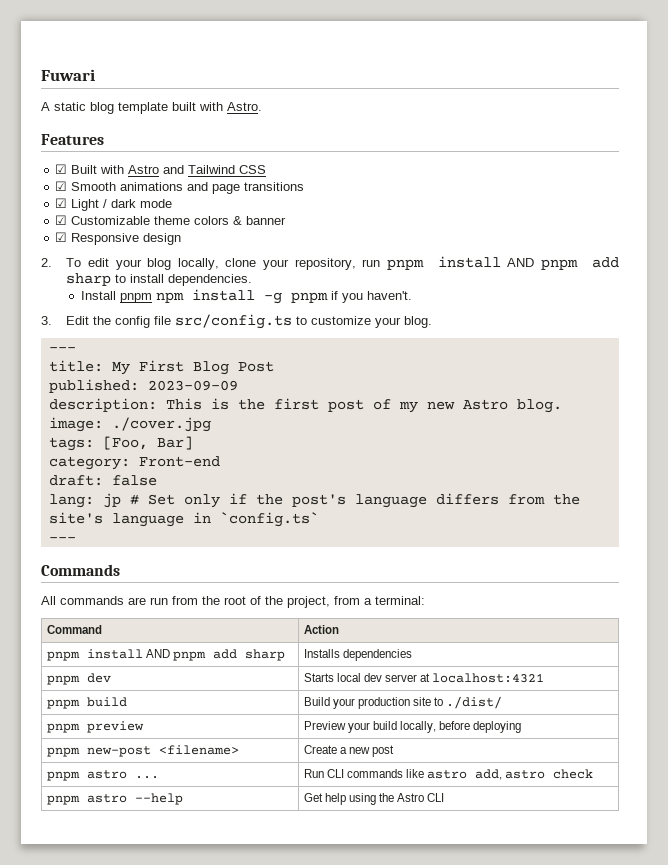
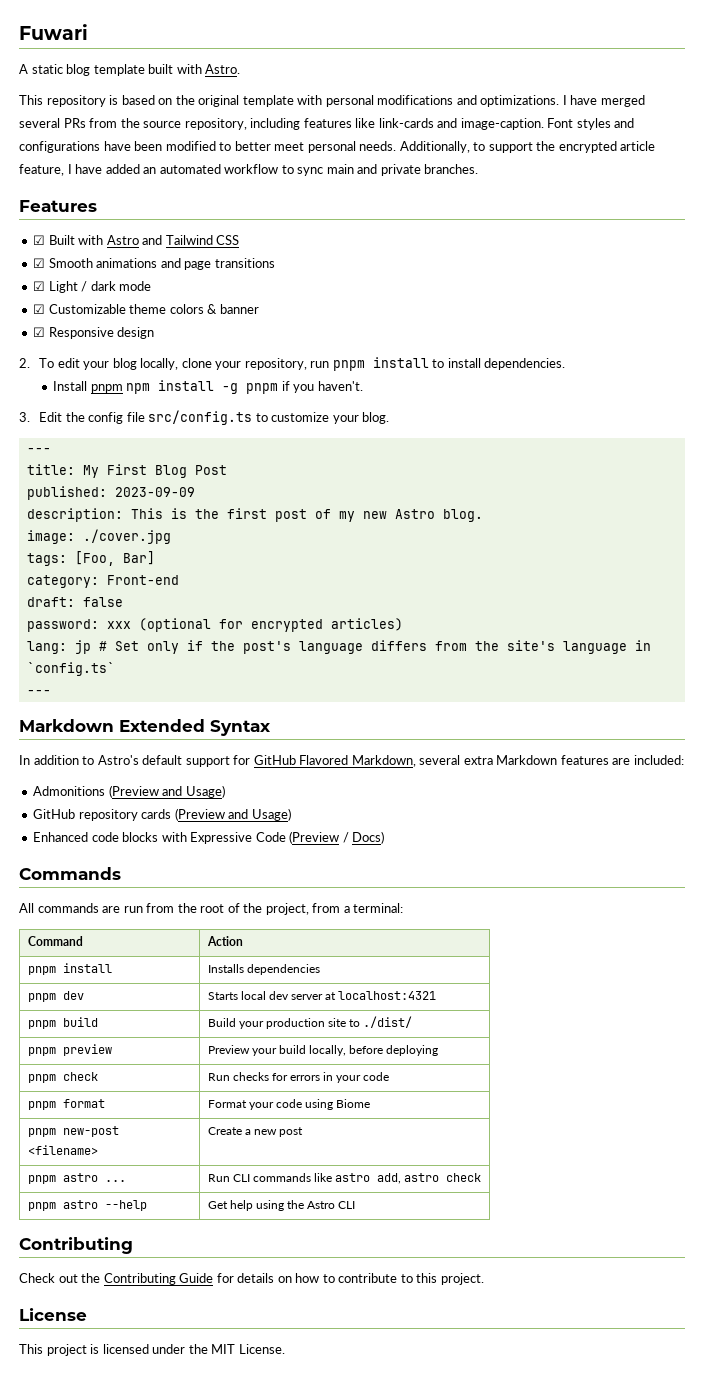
(262, 106) none -> [19,95,645,107] [19,118,635,130] [19,141,656,153] [19,164,479,176] // This repository is based on the original template with personal modifications and optimizations. I have merged several PRs from the source repository, including features like link-cards and image-caption. Font styles and configurations have been modified to better meet personal needs. Additionally, to support the encrypted article feature, I have added an automated workflow to sync main and private branches.
[507,257,619,270] [66,273,112,286] AND pnpm add sharp -> (429, 362) none
(157, 480) none -> [26,618,403,632] // password: xxx (optional for encrypted articles)
(76, 539) none -> [19,719,271,736] [19,755,684,767] [33,785,225,798] [33,808,291,821] [33,831,385,844] // Markdown Extended Syntax // In addition to Astro's default support for GitHub Flavored Markdown, several extra Markdown features are included: // Admonitions (Preview and Usage) // GitHub repository cards (Preview and Usage) // Enhanced code blocks with Expressive Code (Preview / Docs)
[145,649,286,661] AND pnpm add sharp -> (112, 968) none
(522, 727) none -> [27,1072,98,1083] [207,1072,390,1083] [27,1099,105,1110] [207,1099,370,1110] // pnpm check | Run checks for errors in your code // pnpm format | Format your code using Biome
(445, 797) none -> [19,1237,133,1254] [19,1273,484,1285] [19,1308,87,1321] [19,1344,285,1356] // Contributing // Check out the Contributing Guide for details on how to contribute to this project. // License // This project is licensed under the MIT License.

